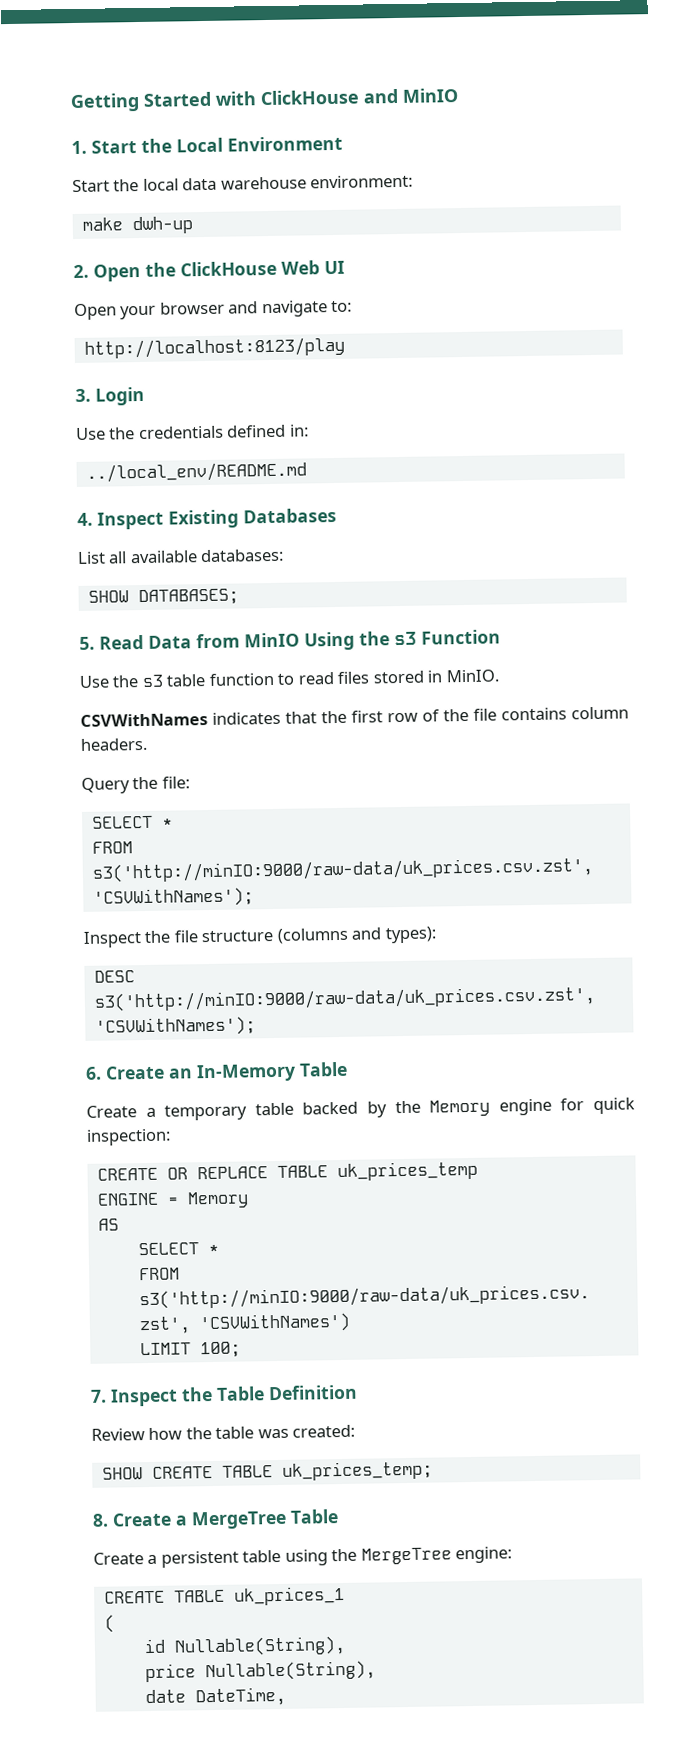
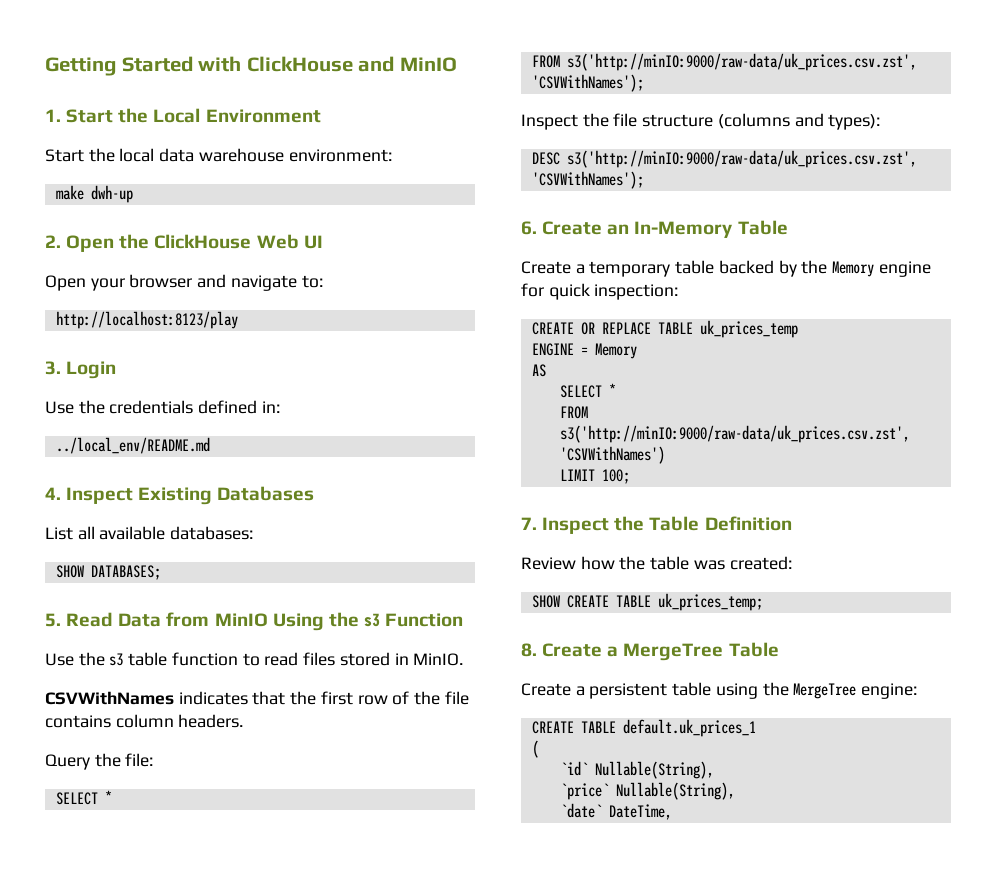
[233,1585,345,1606] uk_prices_1 -> [622,719,756,737] default.uk_prices_1
[143,1635,346,1657] [144,1660,376,1683] [144,1689,186,1704] id Nullable(String), // price Nullable(String), // date -> [559,761,714,779] [559,782,735,800] [559,803,602,818] `id` Nullable(String), // `price` Nullable(String), // `date`

